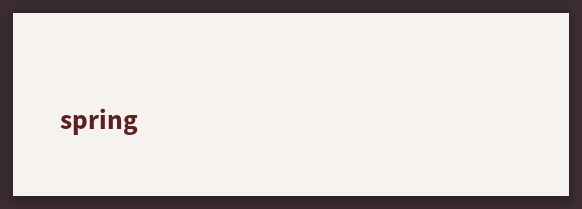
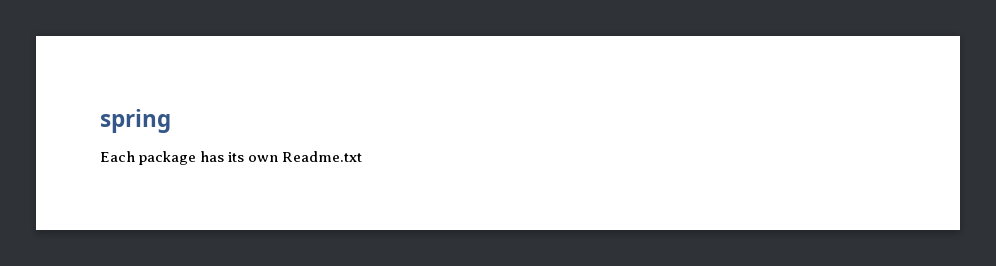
(138, 121) none -> [100,151,363,165] // Each package has its own Readme.txt

